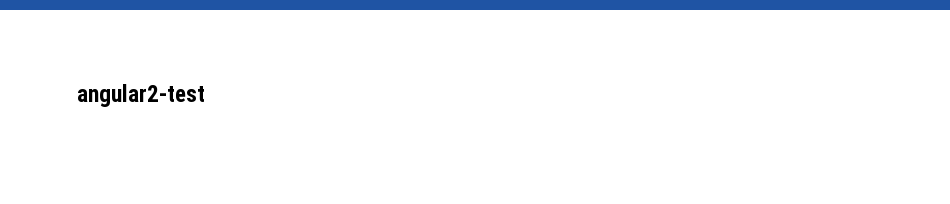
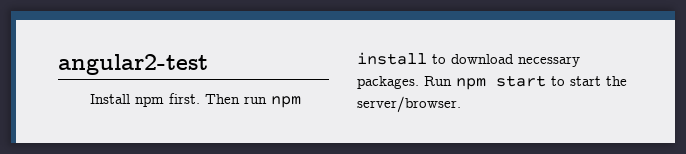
(205, 95) none -> [90,93,302,108] [357,52,580,67] [357,75,627,90] [357,96,461,113] // Install npm first. Then run npm install to download necessary packages. Run npm start to start the server/browser.

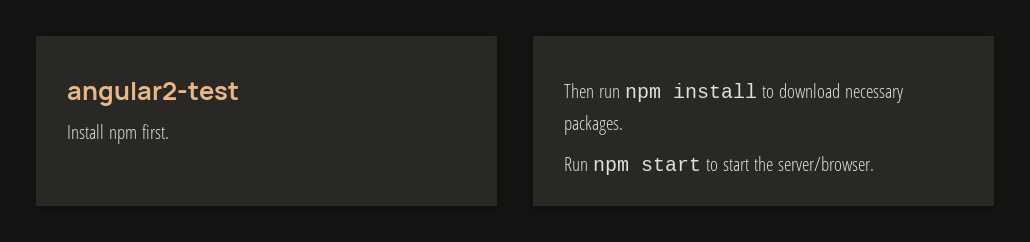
(201, 98) none -> (169, 131) //
(419, 82) none -> (623, 125) //

